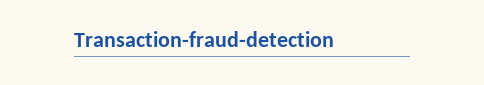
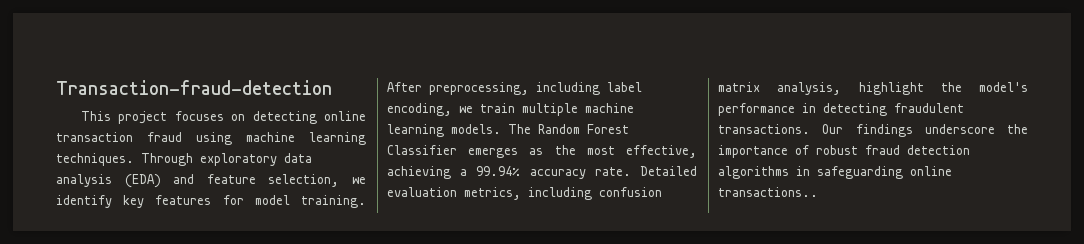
(334, 39) none -> [80,111,366,124] [56,132,366,145] [56,153,312,166] [56,174,366,188] [56,195,366,208] [387,82,642,95] [387,103,634,116] [387,124,629,137] [387,145,697,158] [387,166,697,179] [387,187,662,200] [718,82,1028,95] [718,103,964,116] [718,124,1028,137] [718,145,970,158] [718,166,952,179] [718,187,818,197] // This project focuses on detecting online transaction fraud using machine learning techniques. Through exploratory data analysis (EDA) and feature selection, we identify key features for model training. After preprocessing, including label encoding, we train multiple machine learning models. The Random Forest Classifier emerges as the most effective, achieving a 99.94% accuracy rate. Detailed evaluation metrics, including confusion matrix analysis, highlight the model's performance in detecting fraudulent transactions. Our findings underscore the importance of robust fraud detection algorithms in safeguarding online transactions..

